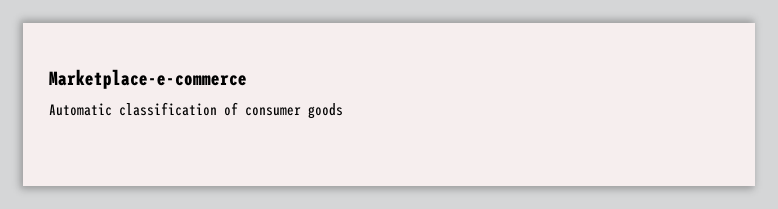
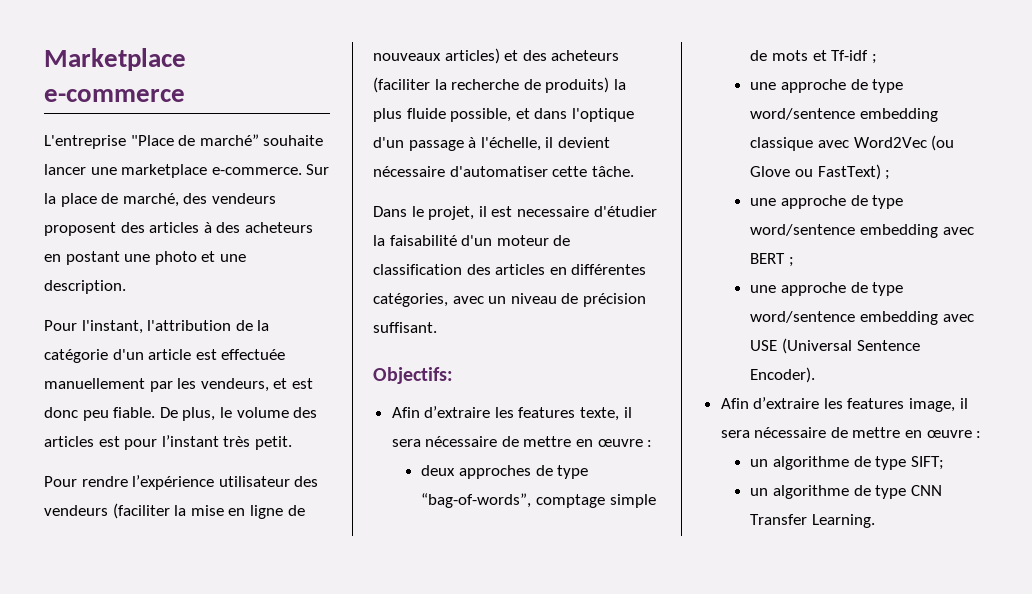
[49,69,247,89] [49,102,343,119] Marketplace-e-commerce // Automatic classification of consumer goods -> [44,48,186,71] [44,89,185,102] [44,134,324,149] [44,164,330,178] [44,193,276,207] [44,222,313,236] [44,251,246,265] [44,280,126,294] [44,320,270,334] [44,349,286,363] [44,378,313,392] [44,407,318,421] [44,435,292,450] [44,475,319,490] [44,503,305,519] [373,48,620,64] [373,77,626,93] [373,108,634,122] [373,137,610,151] [373,166,634,177] [373,206,657,220] [373,235,571,246] [373,264,647,275] [373,293,646,307] [373,322,437,333] [373,367,453,384] [391,406,632,421] [391,436,653,447] [421,465,589,479] [421,493,656,508] [750,50,877,64] [750,79,904,93] [750,108,939,122] [750,135,955,151] [750,164,891,180] [750,195,904,209] [750,224,974,238] [750,253,795,267] [750,282,904,296] [750,311,974,325] [750,338,920,354] [750,367,816,383] [720,397,968,412] [720,427,982,438] [750,456,944,470] [750,485,942,499] [750,514,876,528] Marketplace e-commerce // L'entreprise "Place de marché” souhaite lancer une marketplace e-commerce. Sur la place de marché, des vendeurs proposent des articles à des acheteurs en postant une photo et une description. // Pour l'instant, l'attribution de la catégorie d'un article est effectuée manuellement par les vendeurs, et est donc peu fiable. De plus, le volume des articles est pour l’instant très petit. // Pour rendre l’expérience utilisateur des vendeurs (faciliter la mise en ligne de nouveaux articles) et des acheteurs (faciliter la recherche de produits) la plus fluide possible, et dans l'optique d'un passage à l'échelle, il devient nécessaire d'automatiser cette tâche. // Dans le projet, il est necessaire d'étudier la faisabilité d'un moteur de classification des articles en différentes catégories, avec un niveau de précision suffisant. // Objectifs: // Afin d’extraire les features texte, il sera nécessaire de mettre en œuvre : // deux approches de type “bag-of-words”, comptage simple de mots et Tf-idf ; // une approche de type word/sentence embedding classique avec Word2Vec (ou Glove ou FastText) ; // une approche de type word/sentence embedding avec BERT ; // une approche de type word/sentence embedding avec USE (Universal Sentence Encoder). // Afin d’extraire les features image, il sera nécessaire de mettre en œuvre : // un algorithme de type SIFT; // un algorithme de type CNN Transfer Learning.

